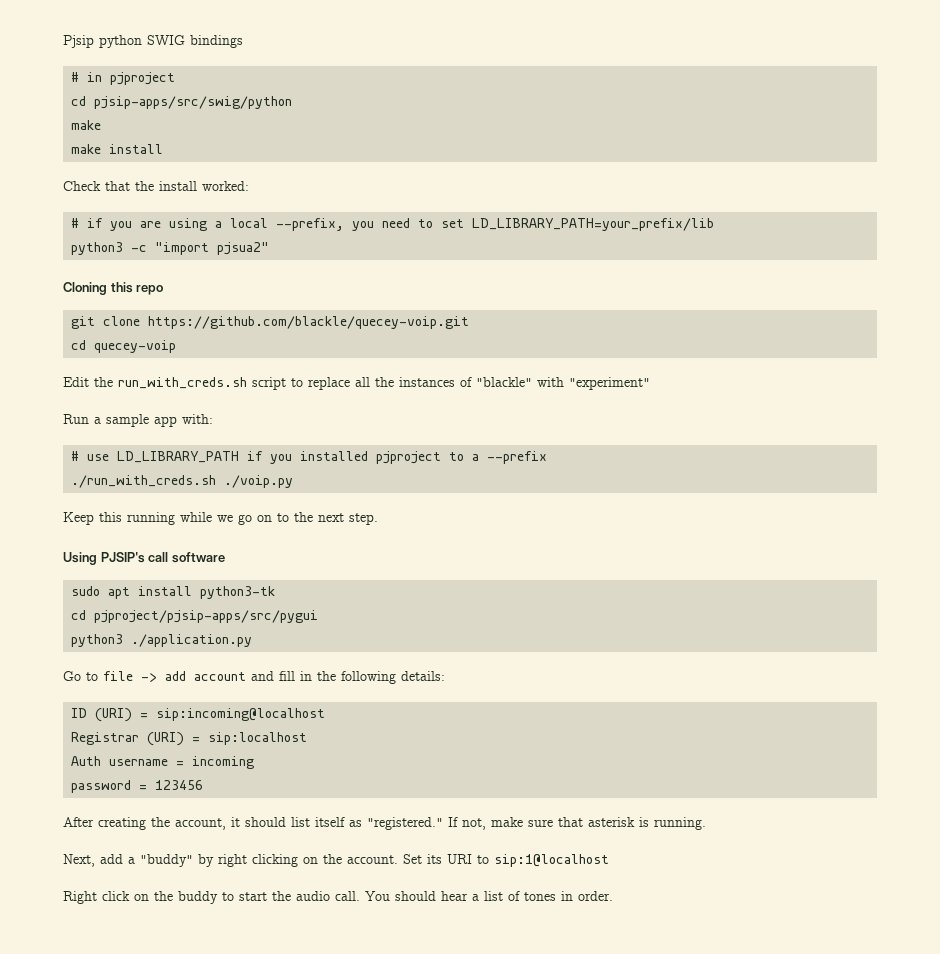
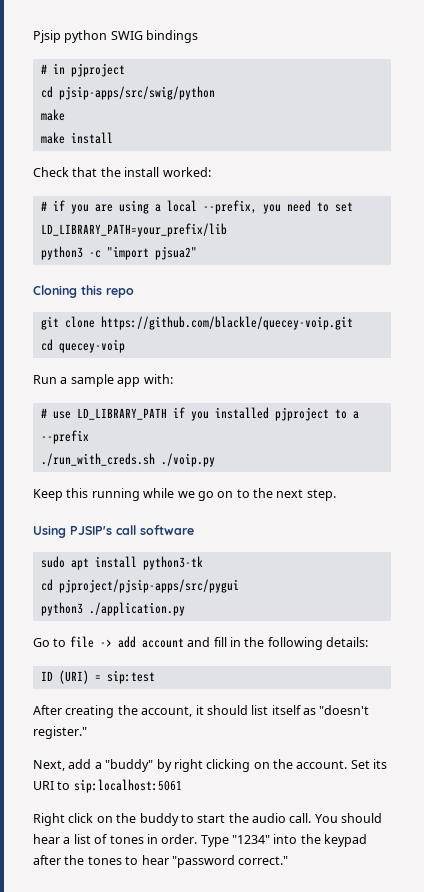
[63,377,650,390] // Edit the run_with_creds.sh script to replace all the instances of "blackle" with "experiment" -> (125, 346) none
[156,708,326,721] [71,732,308,746] [71,756,255,769] [71,780,204,793] sip:incoming@localhost // Registrar (URI) = sip:localhost // Auth username = incoming // password = 123456 -> [106,670,155,684] sip:test
[367,817,706,830] "registered." If not, make sure that asterisk is running. -> [319,705,370,715] [33,726,87,739] "doesn't register."
[494,854,609,867] sip:1@localhost -> [73,779,182,793] sip:localhost:5061
(613, 896) none -> [200,834,368,847] [33,855,289,868] Type "1234" into the keypad after the tones to hear "password correct."

